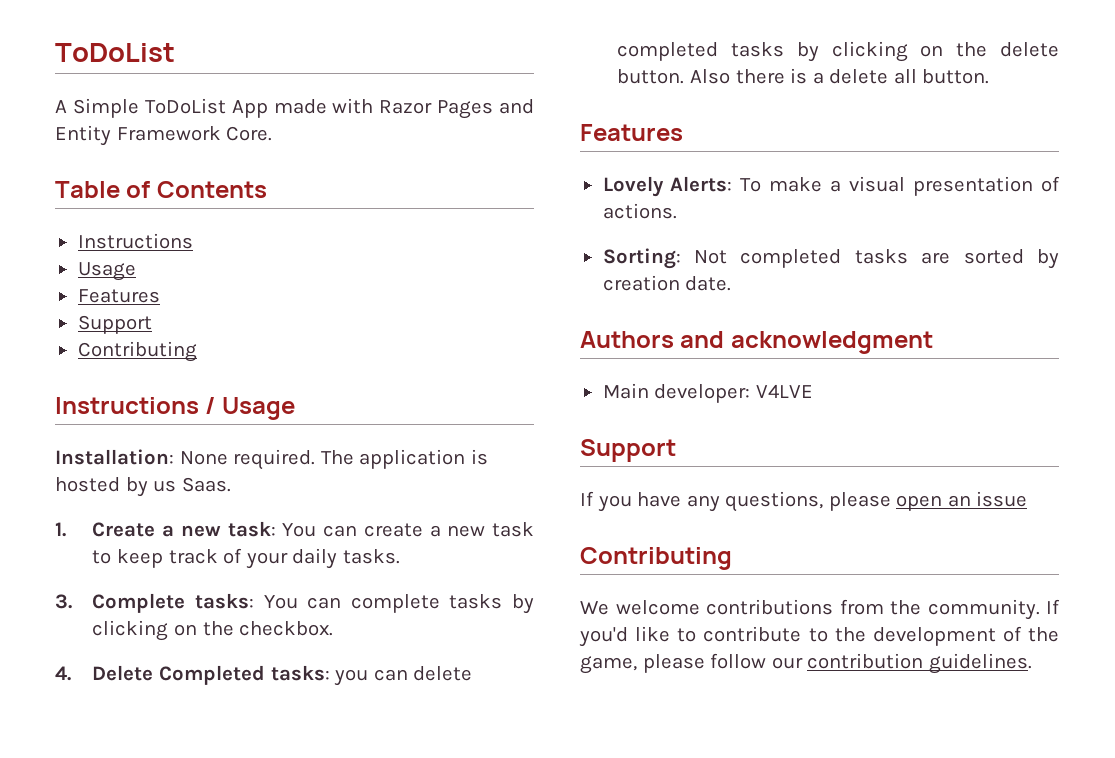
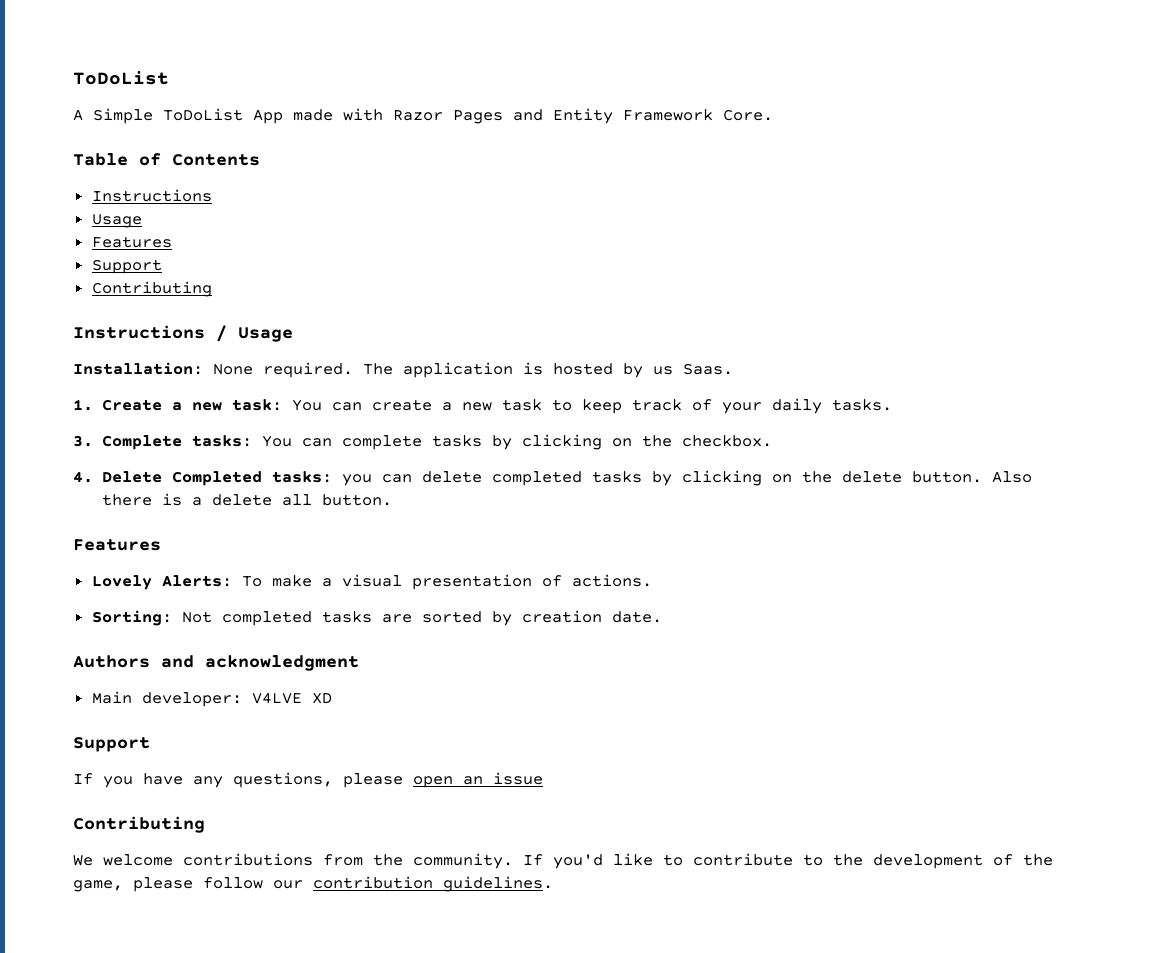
(813, 391) none -> [311,692,332,704] XD

